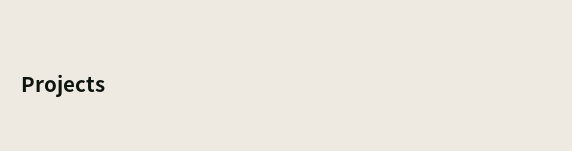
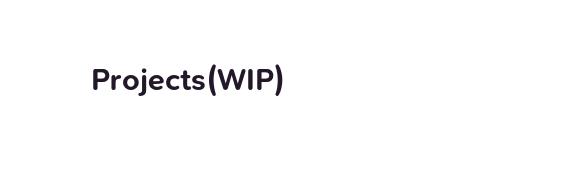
[21,74,105,97] Projects -> [91,63,285,97] Projects(WIP)

